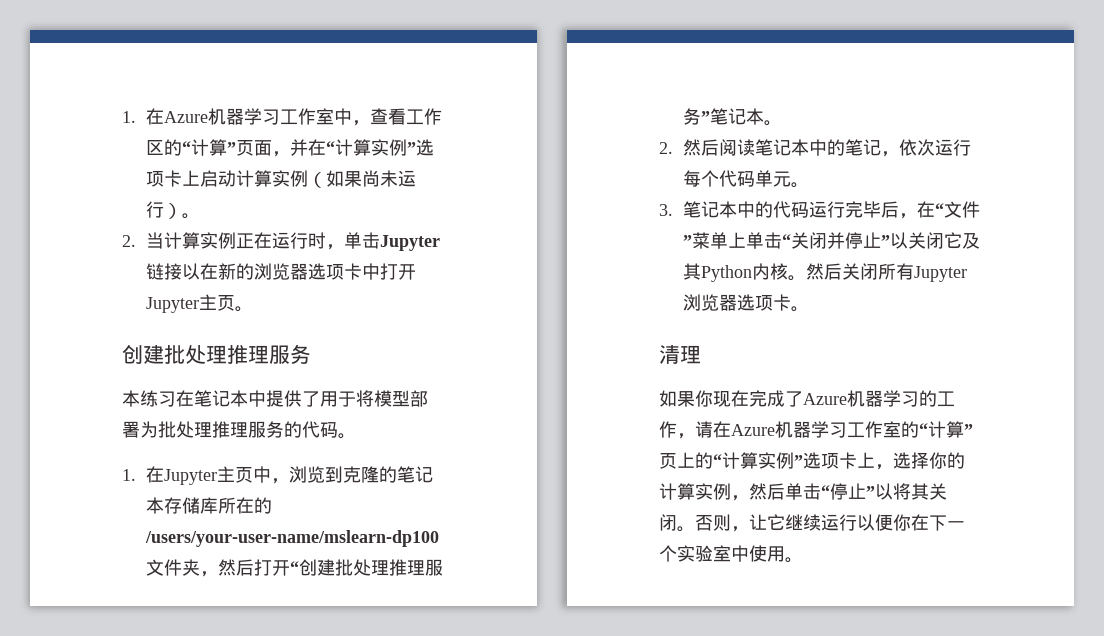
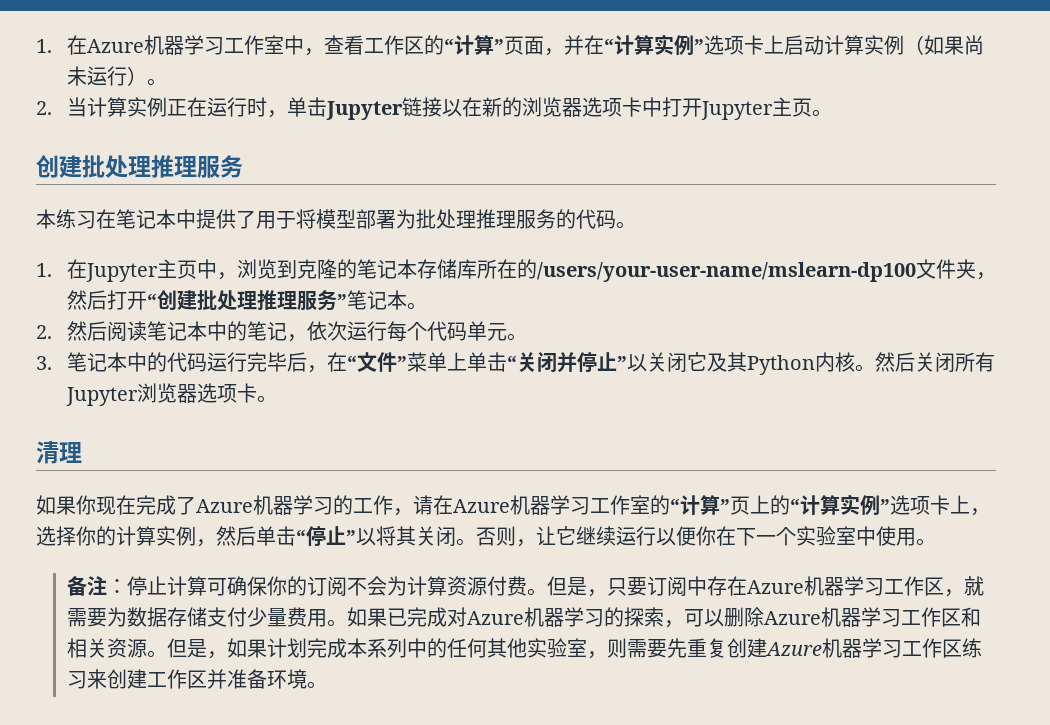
(803, 560) none -> [66,576,984,597] [66,607,981,628] [66,638,982,659] [66,669,327,689] // 备注：停止计算可确保你的订阅不会为计算资源付费。但是，只要订阅中存在Azure机器学习工作区，就需要为数据存储支付少量费用。如果已完成对Azure机器学习的探索，可以删除Azure机器学习工作区和相关资源。但是，如果计划完成本系列中的任何其他实验室，则需要先重复创建Azure机器学习工作区练习来创建工作区并准备环境。

